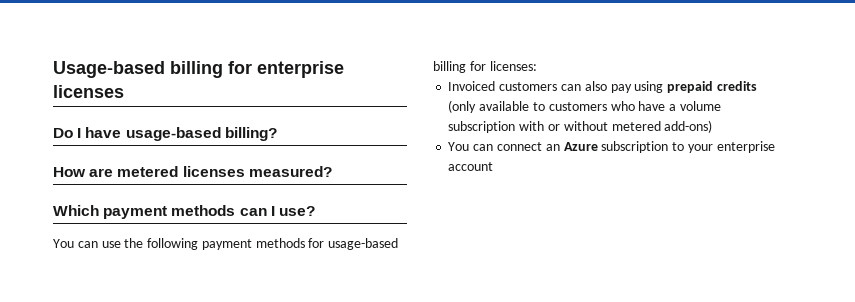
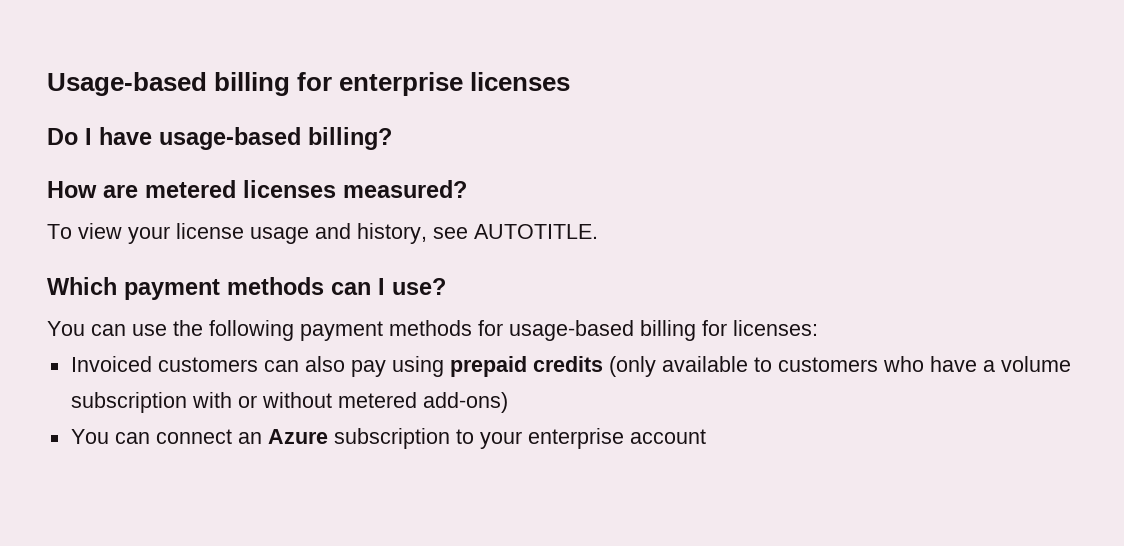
(332, 171) none -> [47,223,598,244] // To view your license usage and history, see AUTOTITLE.

